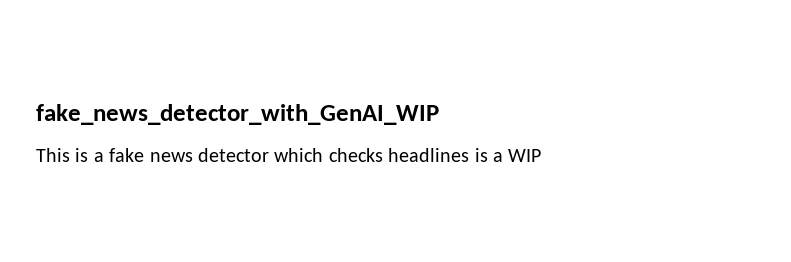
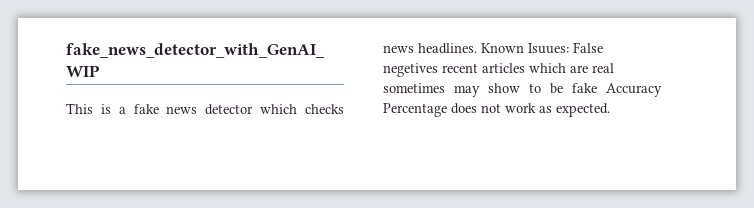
[388,148,542,162] headlines is a WIP -> [383,42,603,54] [383,63,614,77] [383,83,662,97] [383,103,610,117] news headlines. Known Isuues: False negetives recent articles which are real sometimes may show to be fake Accuracy Percentage does not work as expected.

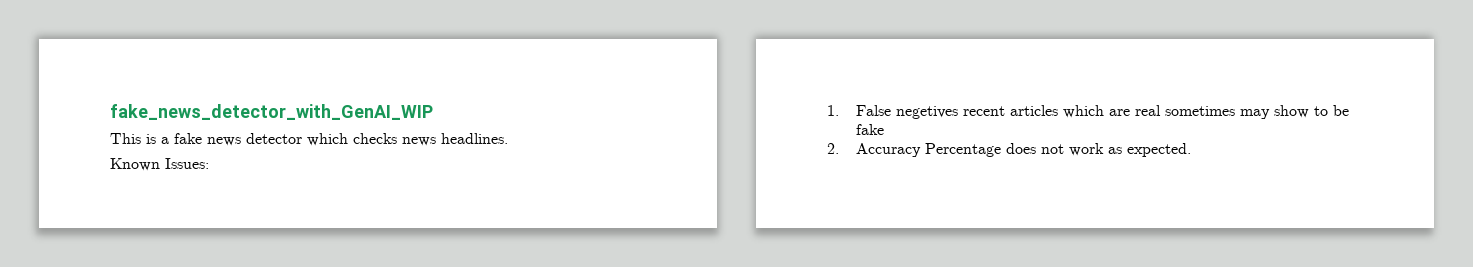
[481,43,569,54] Known Isuues: -> [110,158,209,171] [827,105,839,116] // Known Issues: // 1.
(597, 88) none -> [827,143,839,154] // 2.

